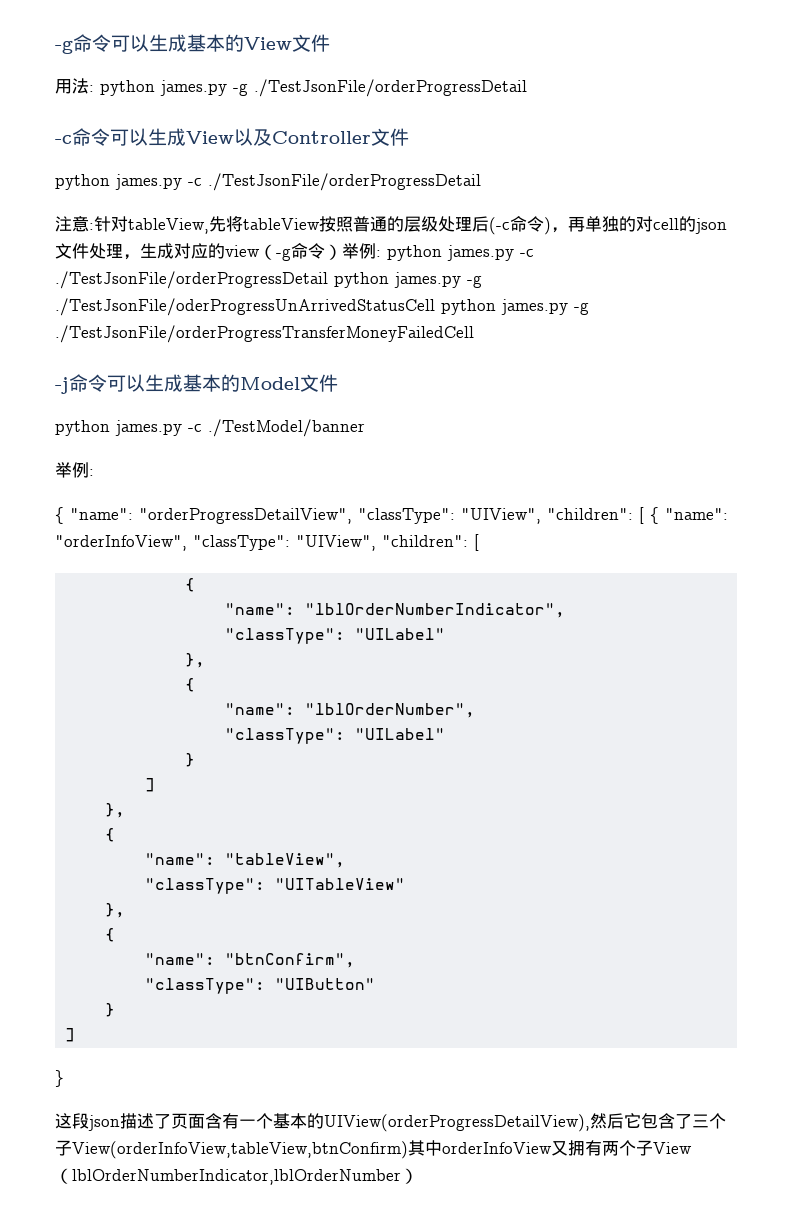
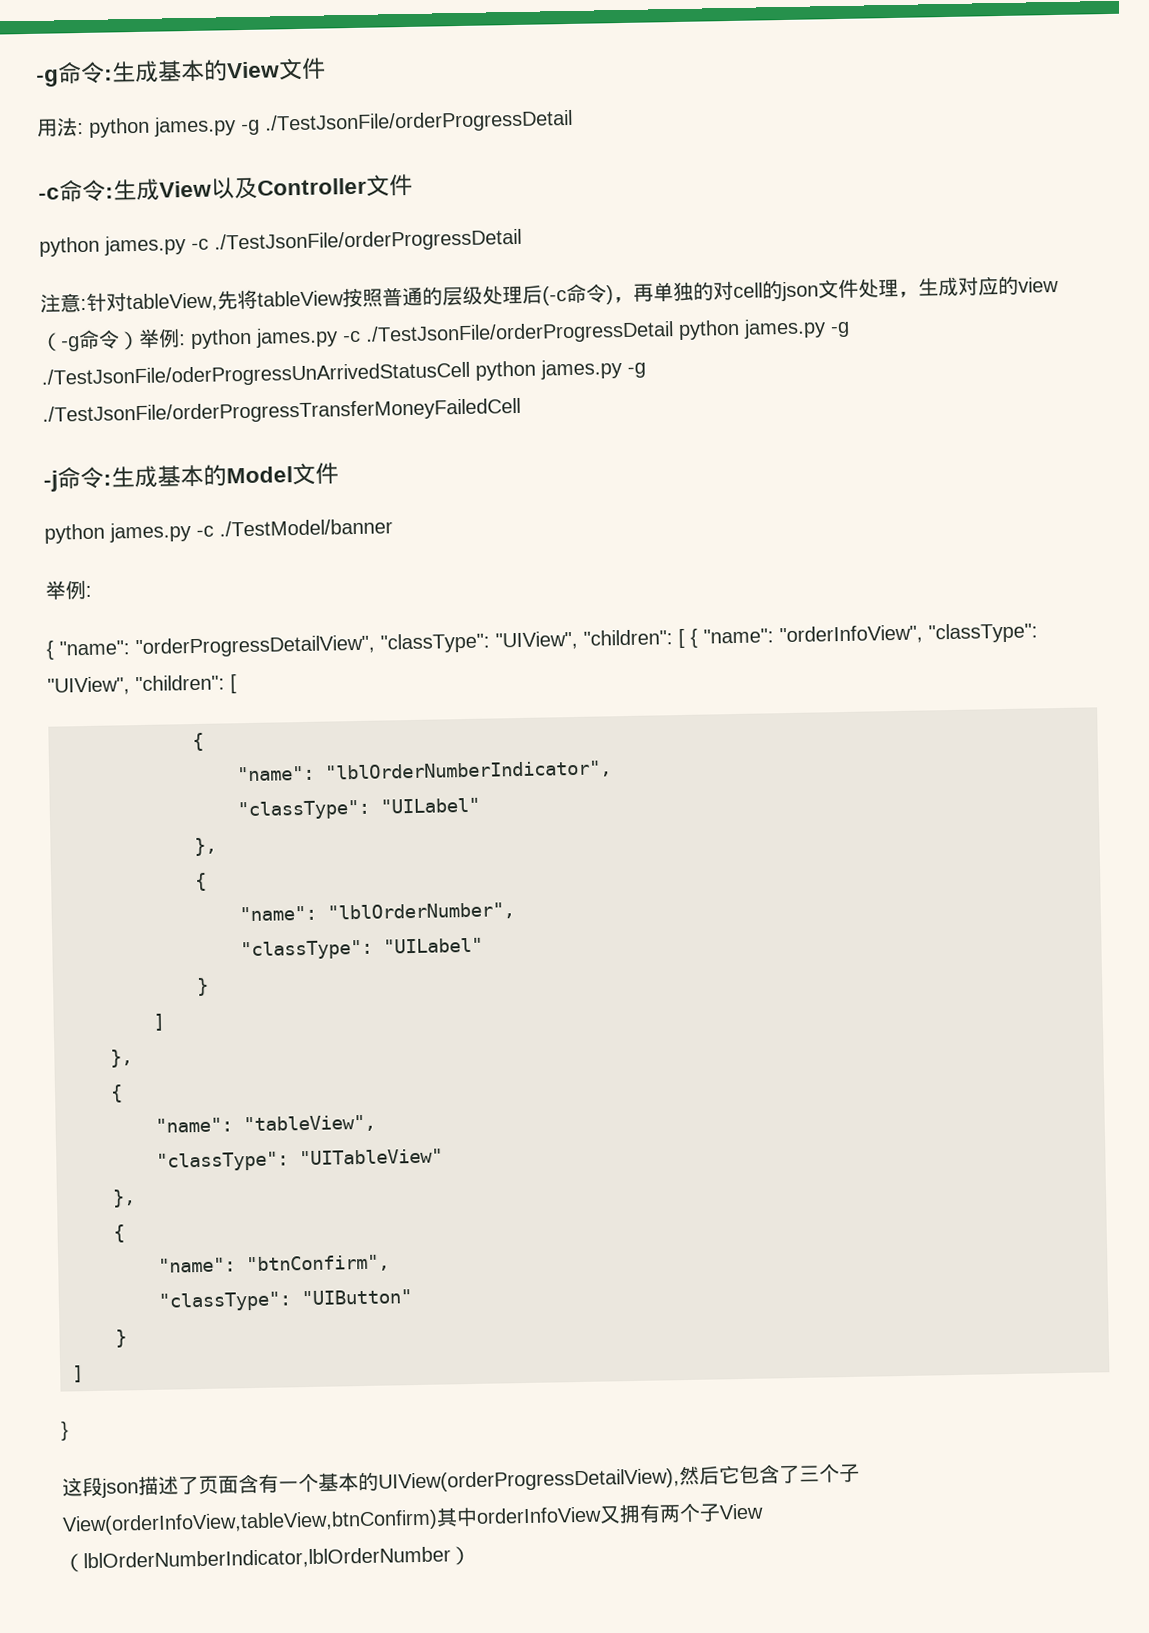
[55,34,149,54] -g命令可以 -> [36,61,113,87] -g命令:
[110,128,148,146] 可以 -> [105,187,114,199] :
[107,374,145,392] 可以 -> [103,474,112,486] :

